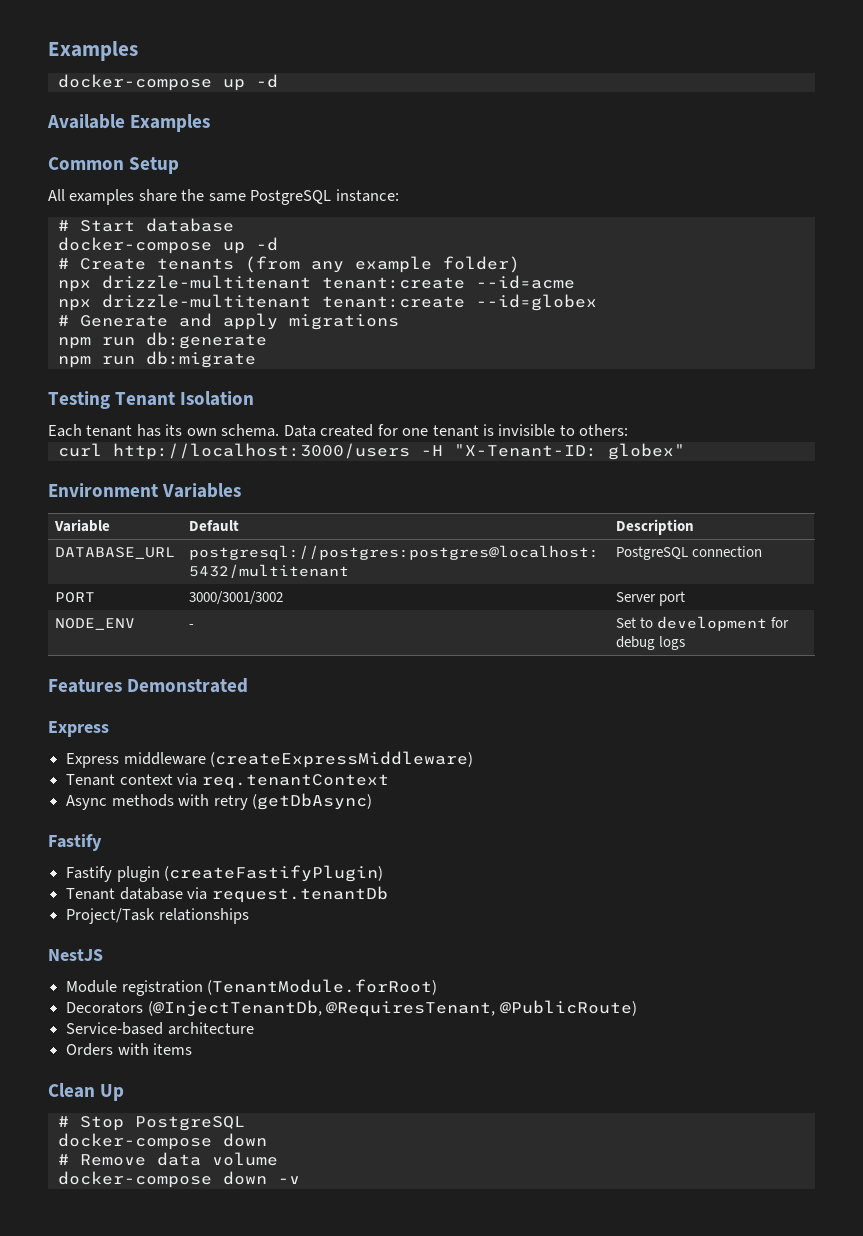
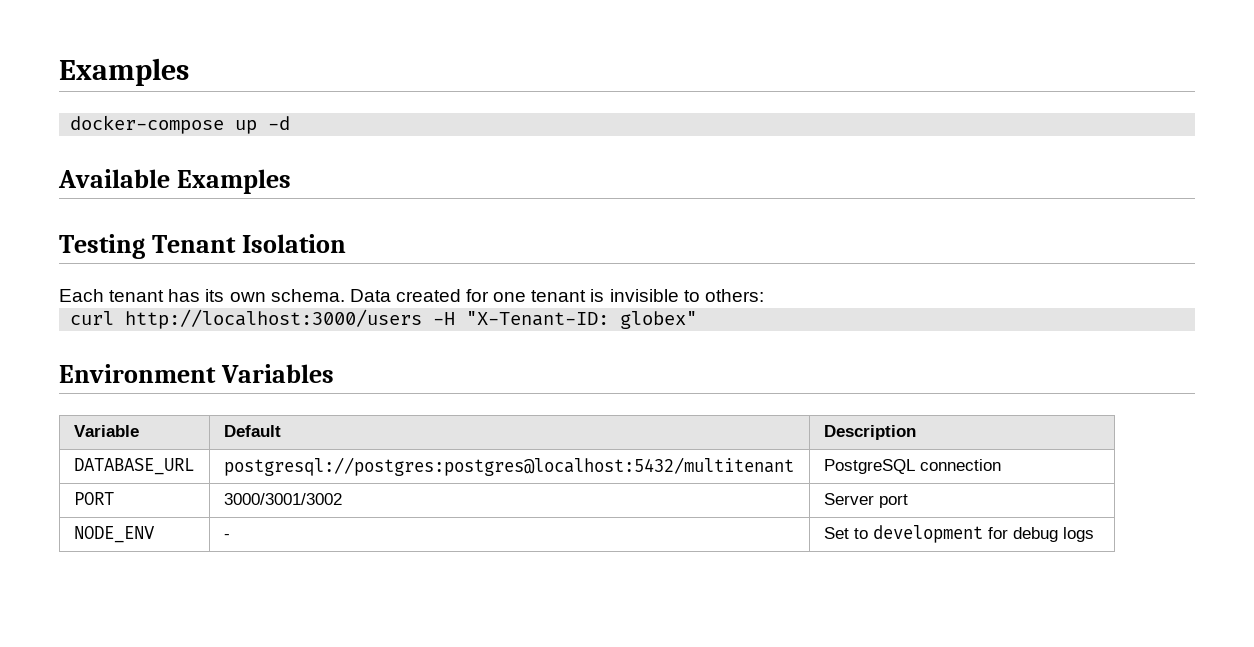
[48,157,180,174] [48,189,399,205] [57,218,234,232] [57,237,278,254] [57,256,520,273] [57,275,575,292] [57,294,597,311] [57,313,399,330] [57,332,267,349] [57,351,256,368] // Common Setup // All examples share the same PostgreSQL instance: // # Start database // docker-compose up -d // # Create tenants (from any example folder) // npx drizzle-multitenant tenant:create --id=acme // npx drizzle-multitenant tenant:create --id=globex // # Generate and apply migrations // npm run db:generate // npm run db:migrate -> (292, 181) none
[48,678,249,693] [48,721,109,737] [66,751,474,768] [66,773,389,789] [66,793,372,810] [48,834,102,851] [66,865,384,882] [66,886,388,903] [66,908,249,924] [48,949,103,961] [66,979,438,996] [66,1000,637,1017] [66,1022,254,1035] [66,1043,193,1056] [48,1083,125,1101] [57,1116,245,1131] [57,1133,267,1150] [57,1152,278,1166] [57,1171,300,1188] // Features Demonstrated // Express // Express middleware (createExpressMiddleware) // Tenant context via req.tenantContext // Async methods with retry (getDbAsync) // Fastify // Fastify plugin (createFastifyPlugin) // Tenant database via request.tenantDb // Project/Task relationships // NestJS // Module registration (TenantModule.forRoot) // Decorators (@InjectTenantDb, @RequiresTenant, @PublicRoute) // Service-based architecture // Orders with items // Clean Up // # Stop PostgreSQL // docker-compose down // # Remove data volume // docker-compose down -v -> (1094, 534) none

